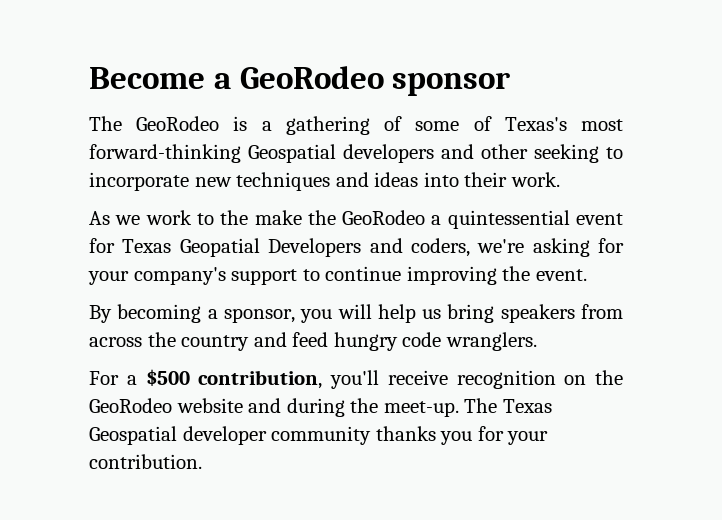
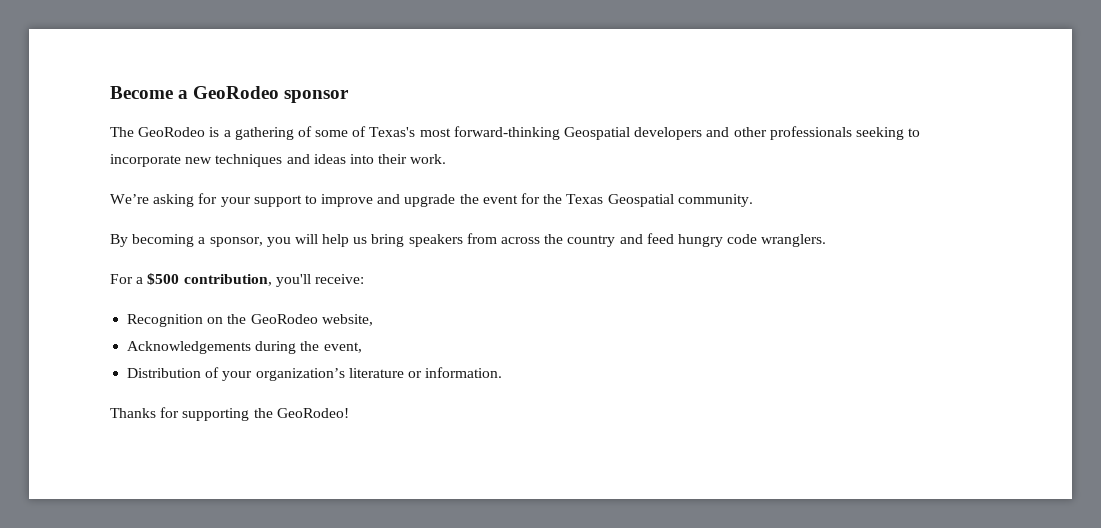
(528, 151) none -> [769,126,852,140] professionals
[89,210,623,229] [89,238,525,257] As we work to the make the GeoRodeo a quintessential event for Texas Geopatial Developers and coders, we're -> [110,194,149,204] We’re
[133,267,226,285] company's -> (251, 202) none
[325,266,587,285] continue improving the event. -> [321,193,753,207] improve and upgrade the event for the Texas Geospatial community.
[387,370,556,389] receive recognition -> [314,274,364,284] [127,314,204,327] receive: // Recognition
[176,398,552,417] [89,426,549,445] [89,454,202,469] website and during the meet-up. The Texas Geospatial developer community thanks you for your contribution. -> [321,314,373,326] [127,341,362,354] [127,367,503,381] [110,407,349,421] website, // Acknowledgements during the event, // Distribution of your organization’s literature or information. // Thanks for supporting the GeoRodeo!

